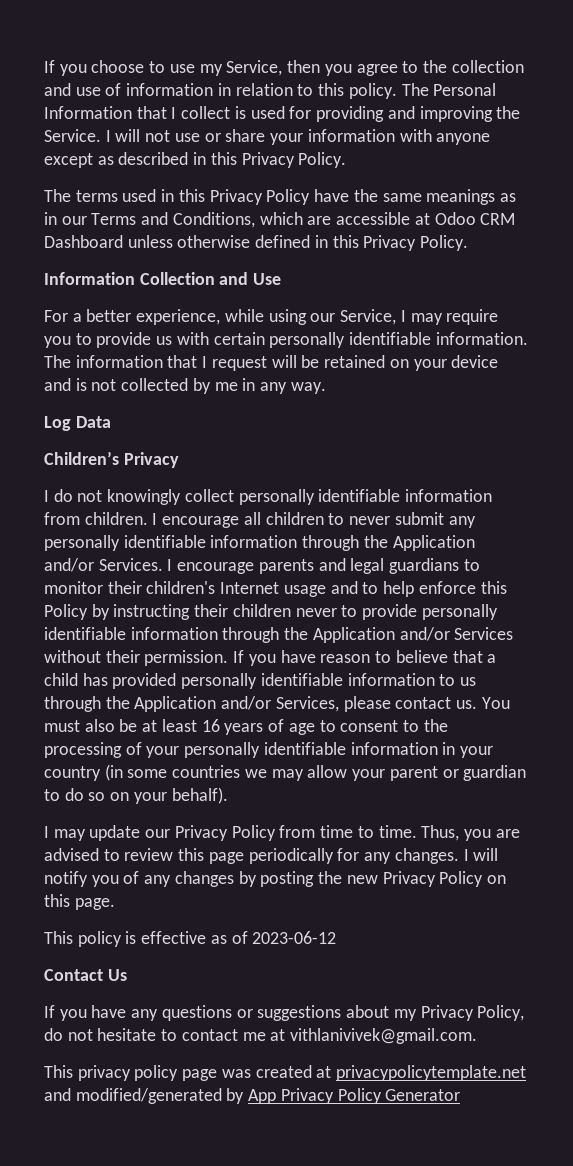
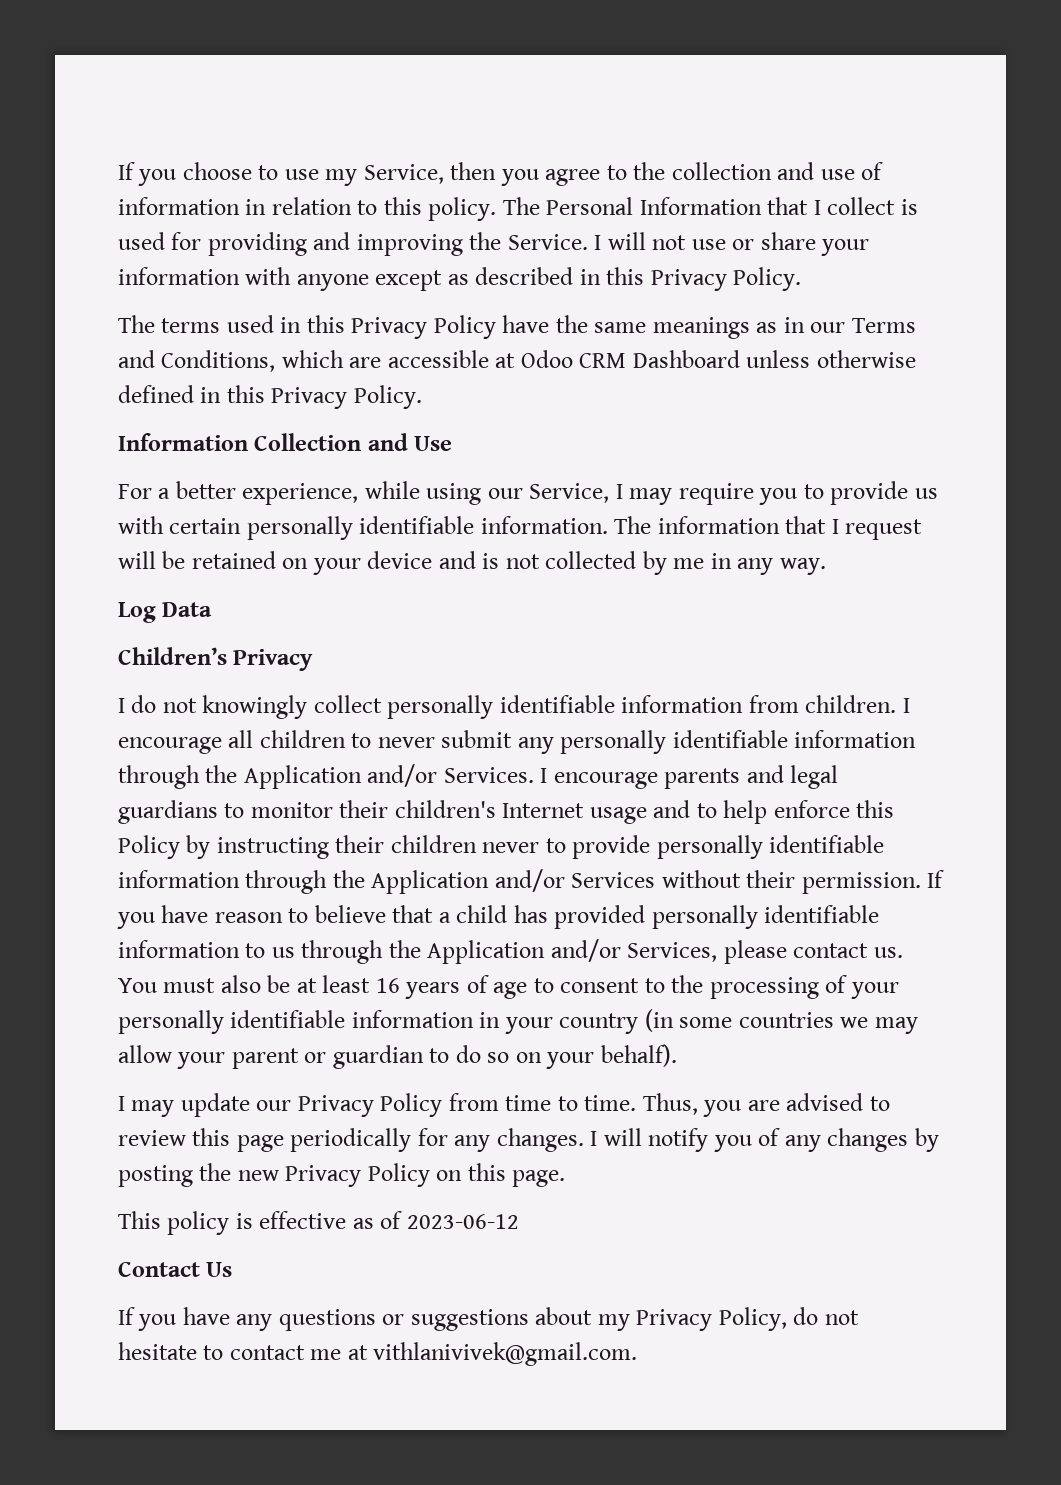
[44,1065,527,1081] [44,1088,461,1104] // This privacy policy page was created at privacypolicytemplate.net and modified/generated by App Privacy Policy Generator -> (638, 1354) none

